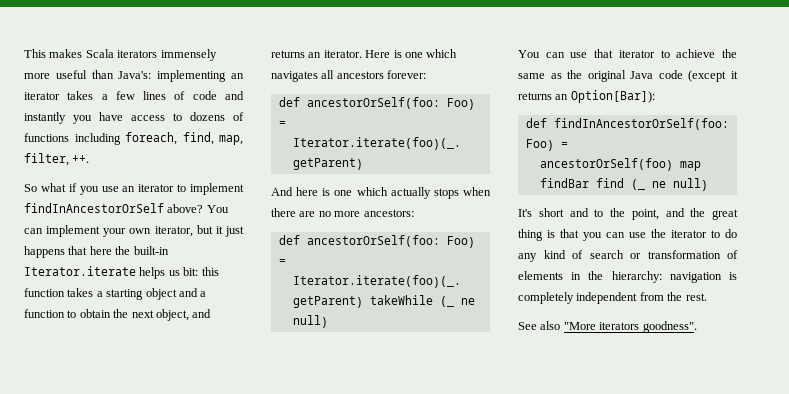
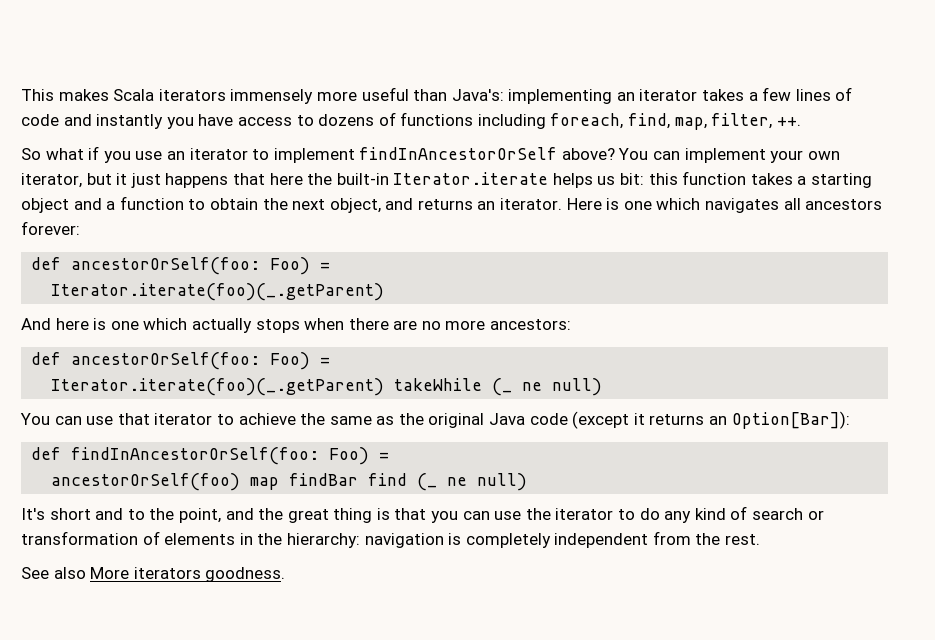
[563,321,697,333] "More iterators goodness". -> [90,567,286,582] More iterators goodness.

